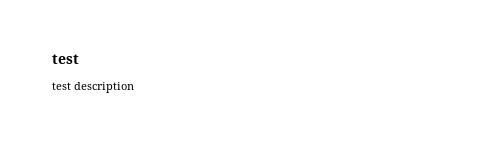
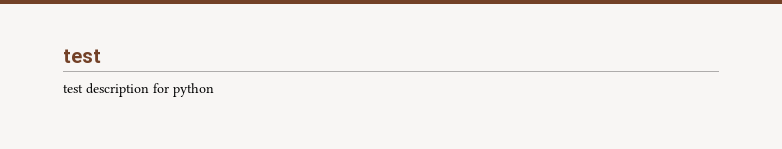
(134, 87) none -> [153,83,214,97] for python

